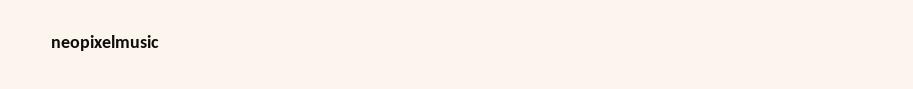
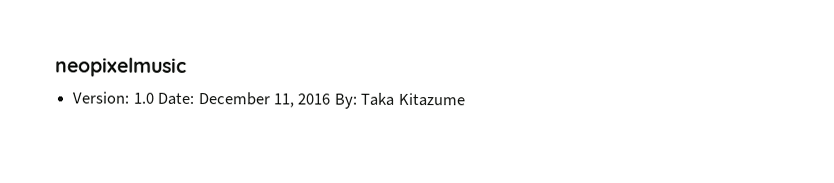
(159, 43) none -> [72,91,465,109] // Version: 1.0 Date: December 11, 2016 By: Taka Kitazume

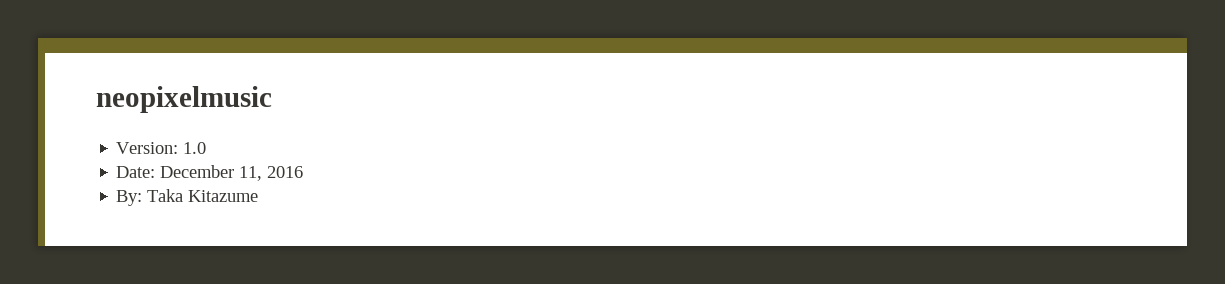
(154, 98) none -> (207, 148) //
(331, 99) none -> (304, 172) //

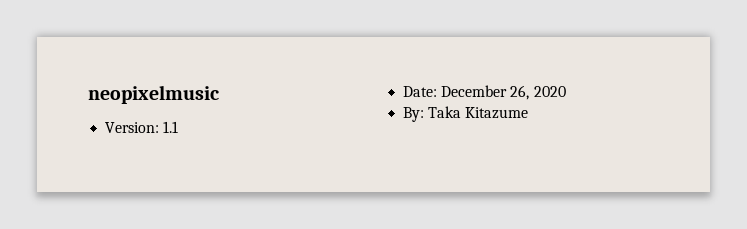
[183,142,207,154] 1.0 -> [163,121,179,133] 1.1
[239,166,304,181] 11, 2016 -> [510,85,566,100] 26, 2020

